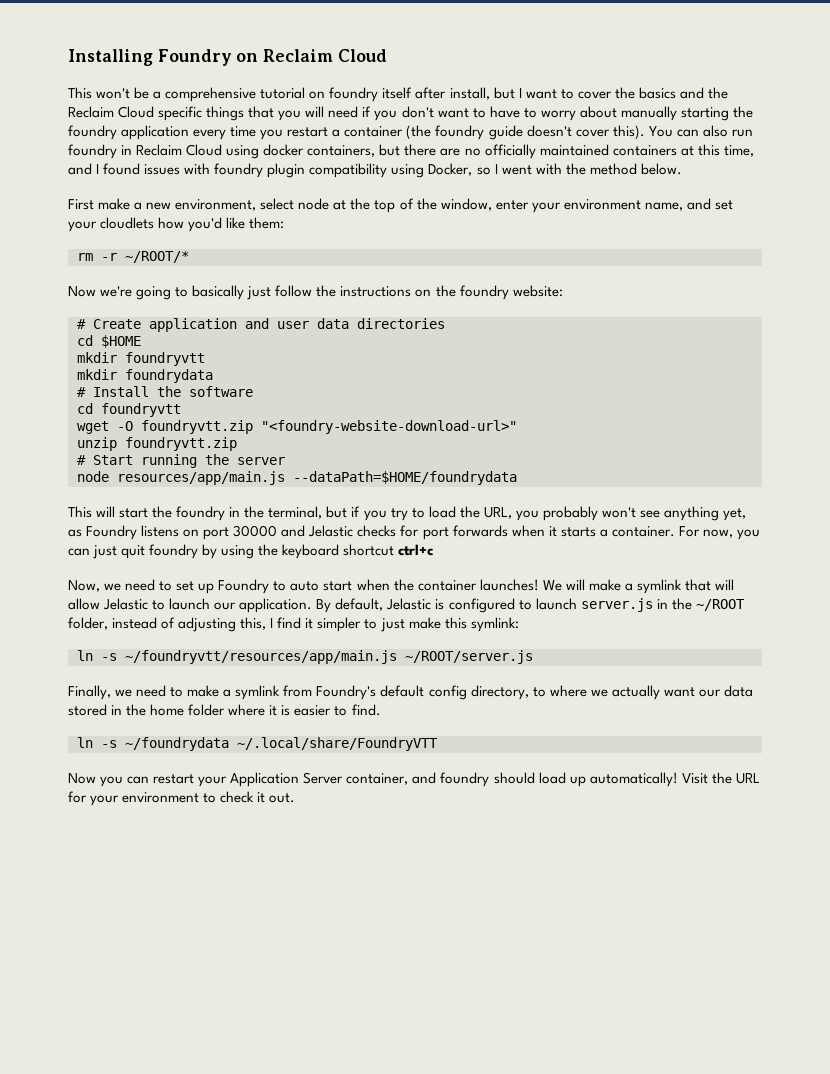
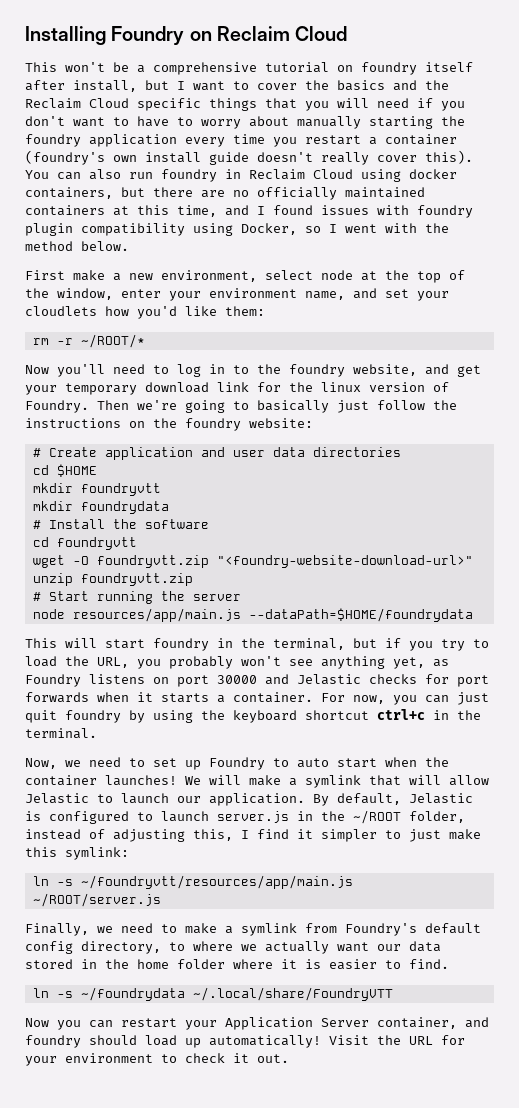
[406,125,485,140] (the foundry -> [25,150,201,165] (foundry's own install
(572, 131) none -> [321,152,369,165] really
(96, 291) none -> [57,364,481,377] [25,382,449,395] [25,400,129,413] you'll need to log in to the foundry website, and get your temporary download link for the linux version of Foundry. Then
[152,506,173,518] the -> (145, 644) none
(435, 550) none -> [433,710,481,720] [25,728,97,739] in the terminal.

